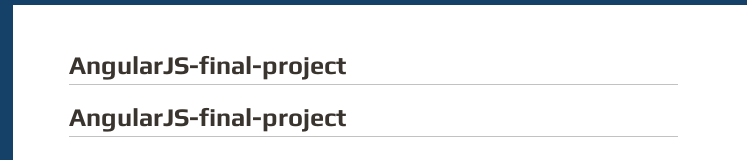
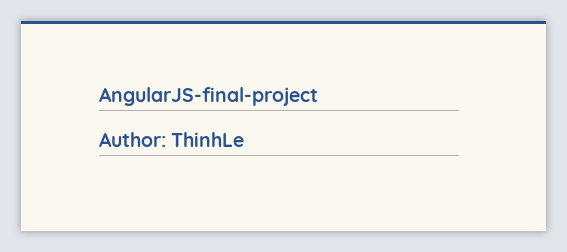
[69,107,346,132] AngularJS-final-project -> [99,132,245,147] Author: ThinhLe

